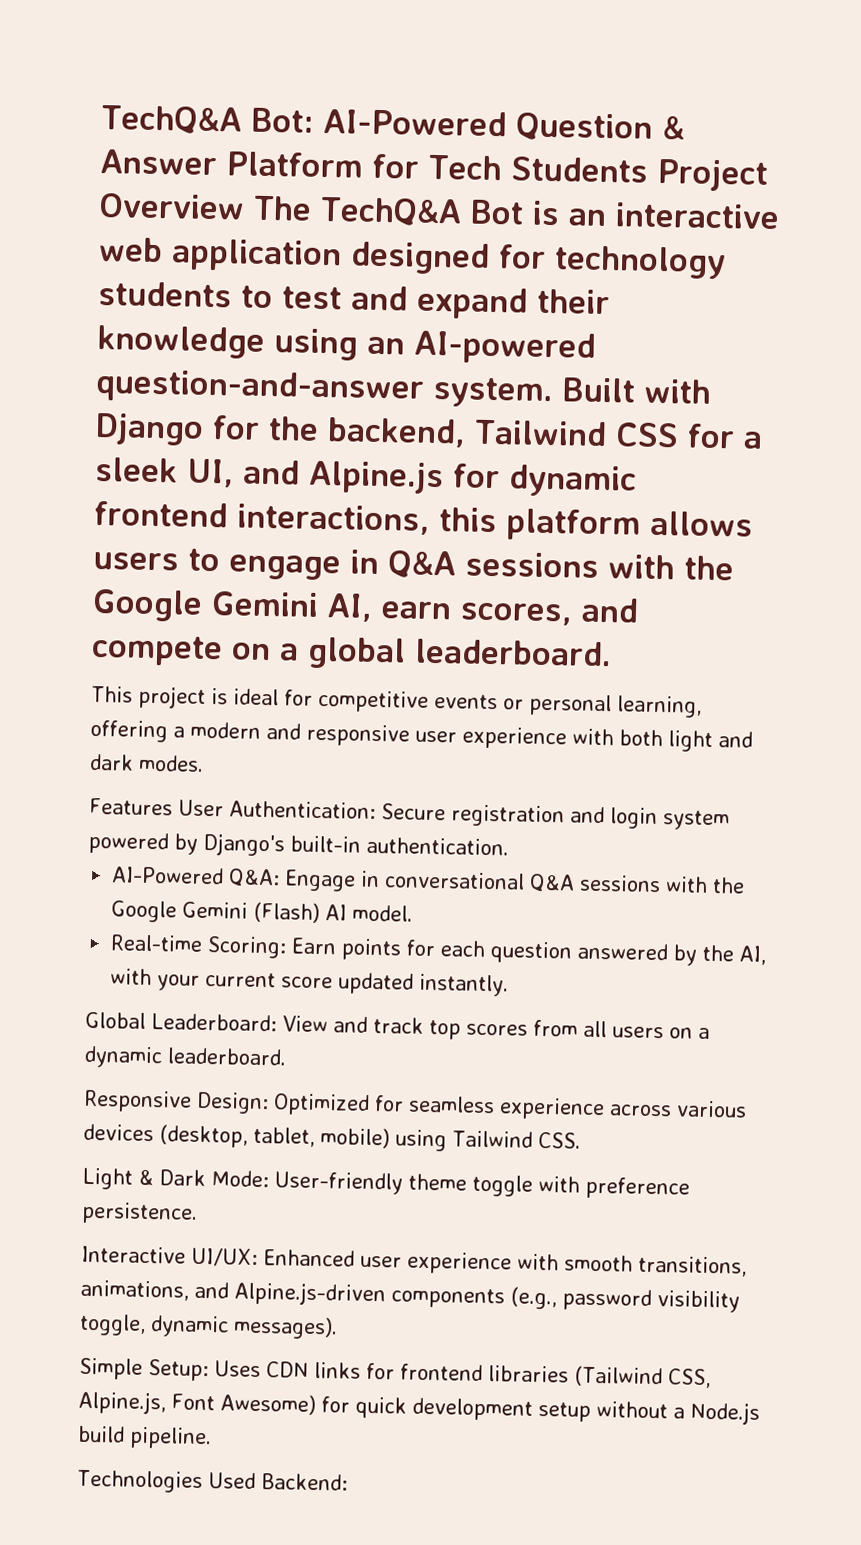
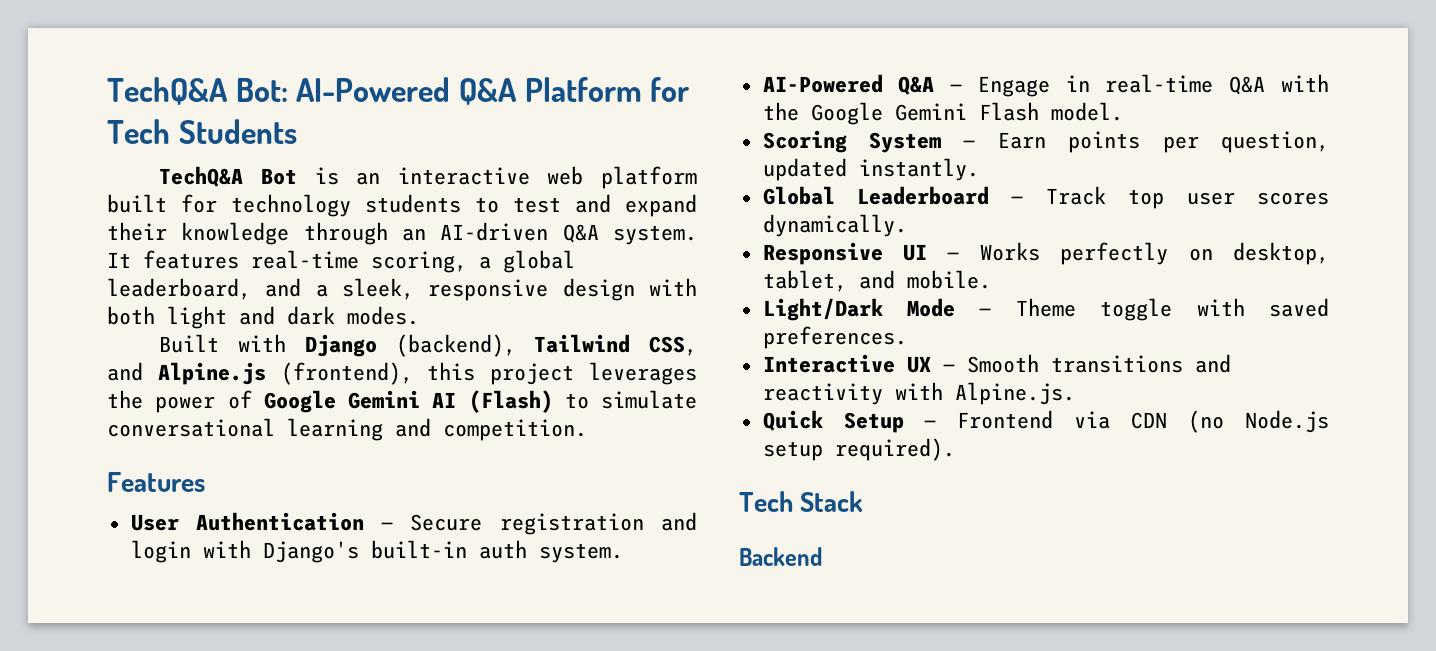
[515,112,685,142] [100,149,218,176] Question & Answer -> [458,78,517,105] Q&A
[656,158,768,192] [99,193,312,221] Project Overview The -> (297, 131) //
[171,238,490,275] application designed -> [601,166,697,189] [107,194,167,213] platform built
[274,328,596,365] [96,369,712,409] [95,412,763,449] [95,456,637,498] [94,500,753,542] [93,548,734,581] [92,588,639,626] [91,634,612,670] [91,685,702,718] [90,719,567,750] using an AI-powered question-and-answer system. Built with Django for the backend, Tailwind CSS for a sleek UI, and Alpine.js for dynamic frontend interactions, this platform allows users to engage in Q&A sessions with the Google Gemini AI, earn scores, and compete on a global leaderboard. // This project is ideal for competitive events or personal learning, offering a modern and responsive user experience -> [303,222,697,245] [107,250,575,273] [107,278,635,301] through an AI-driven Q&A system. It features real-time scoring, a global leaderboard, and a sleek, responsive design
[89,797,730,831] [88,831,509,857] [111,866,746,894] [111,900,348,924] Features User Authentication: Secure registration and login system powered by Django's built-in authentication. // AI-Powered Q&A: Engage in conversational Q&A sessions with the Google Gemini (Flash) AI -> [159,334,698,357] [107,362,697,385] [107,390,697,413] [107,418,587,441] [107,472,205,492] [130,512,697,535] [130,540,623,563] [762,74,1329,97] [762,102,1039,125] Built with Django (backend), Tailwind CSS, and Alpine.js (frontend), this project leverages the power of Google Gemini AI (Flash) to simulate conversational learning and competition. // Features // User Authentication — Secure registration and login with Django's built-in auth system. // AI-Powered Q&A — Engage in real-time Q&A with the Google Gemini Flash
[110,934,767,966] [110,968,510,997] [85,1011,710,1040] [84,1045,287,1069] [83,1089,747,1121] [83,1123,581,1152] [82,1167,690,1200] [81,1201,198,1225] [81,1245,747,1277] [80,1279,740,1313] [79,1313,338,1340] [79,1357,711,1389] [78,1390,760,1425] [78,1425,212,1450] [77,1469,348,1494] Real-time Scoring: Earn points for each question answered by the AI, with your current score updated instantly. // Global Leaderboard: View and track top scores from all users on a dynamic leaderboard. // Responsive Design: Optimized for seamless experience across various devices (desktop, tablet, mobile) using Tailwind CSS. // Light & Dark Mode: User-friendly theme toggle with preference persistence. // Interactive UI/UX: Enhanced user experience with smooth transitions, animations, and Alpine.js-driven components (e.g., password visibility toggle, dynamic messages). // Simple Setup: Uses CDN links for frontend libraries (Tailwind CSS, Alpine.js, Font Awesome) for quick development setup without a Node.js build pipeline. // Technologies Used Backend: -> [762,130,1329,153] [762,158,979,181] [762,186,1329,209] [762,214,907,237] [762,242,1329,265] [762,270,991,292] [762,298,1329,321] [762,326,907,349] [762,354,1231,373] [762,382,1075,405] [762,410,1329,433] [762,438,955,461] [739,491,864,512] [739,547,822,566] Scoring System — Earn points per question, updated instantly. // Global Leaderboard — Track top user scores dynamically. // Responsive UI — Works perfectly on desktop, tablet, and mobile. // Light/Dark Mode — Theme toggle with saved preferences. // Interactive UX — Smooth transitions and reactivity with Alpine.js. // Quick Setup — Frontend via CDN (no Node.js setup required). // Tech Stack // Backend

